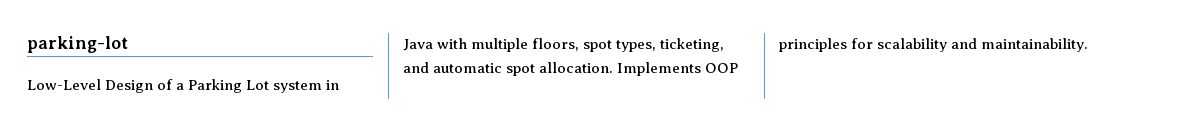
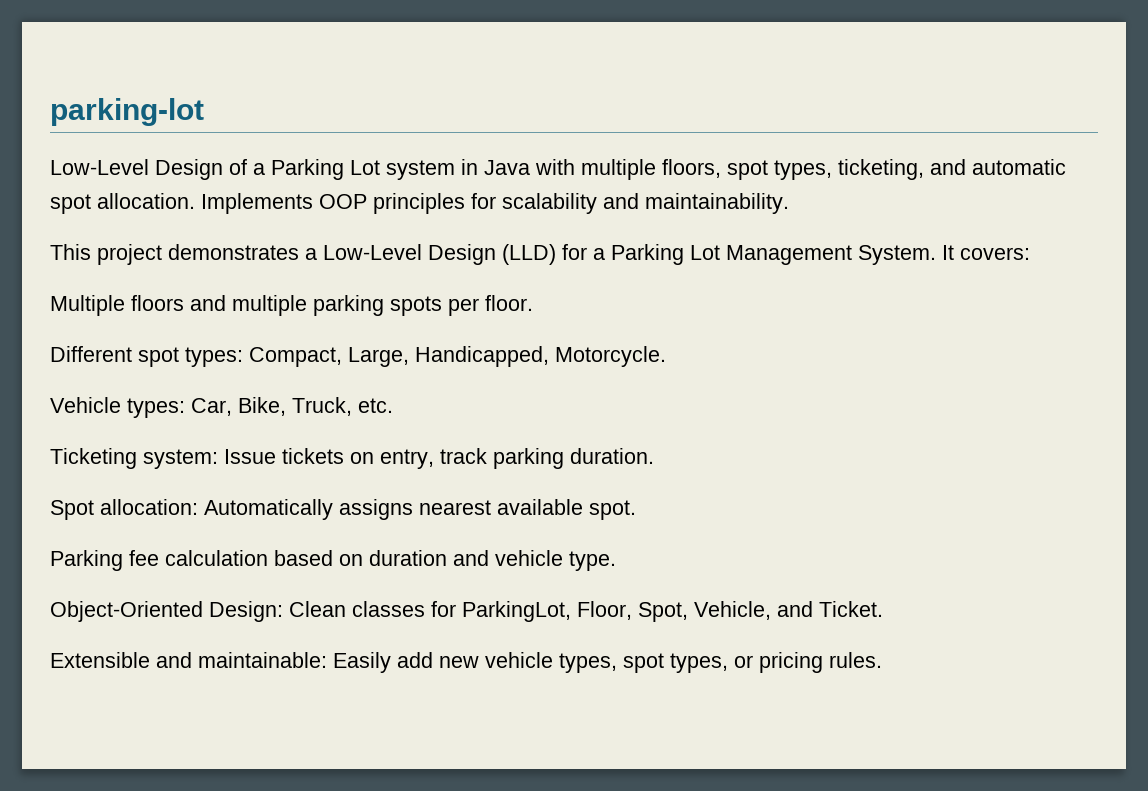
(1089, 45) none -> [50,244,1030,265] [50,295,533,316] [50,346,666,367] [50,397,393,418] [50,448,654,469] [50,499,636,520] [50,550,616,571] [50,601,883,622] [50,652,882,673] // This project demonstrates a Low-Level Design (LLD) for a Parking Lot Management System. It covers: // Multiple floors and multiple parking spots per floor. // Different spot types: Compact, Large, Handicapped, Motorcycle. // Vehicle types: Car, Bike, Truck, etc. // Ticketing system: Issue tickets on entry, track parking duration. // Spot allocation: Automatically assigns nearest available spot. // Parking fee calculation based on duration and vehicle type. // Object-Oriented Design: Clean classes for ParkingLot, Floor, Spot, Vehicle, and Ticket. // Extensible and maintainable: Easily add new vehicle types, spot types, or pricing rules.

